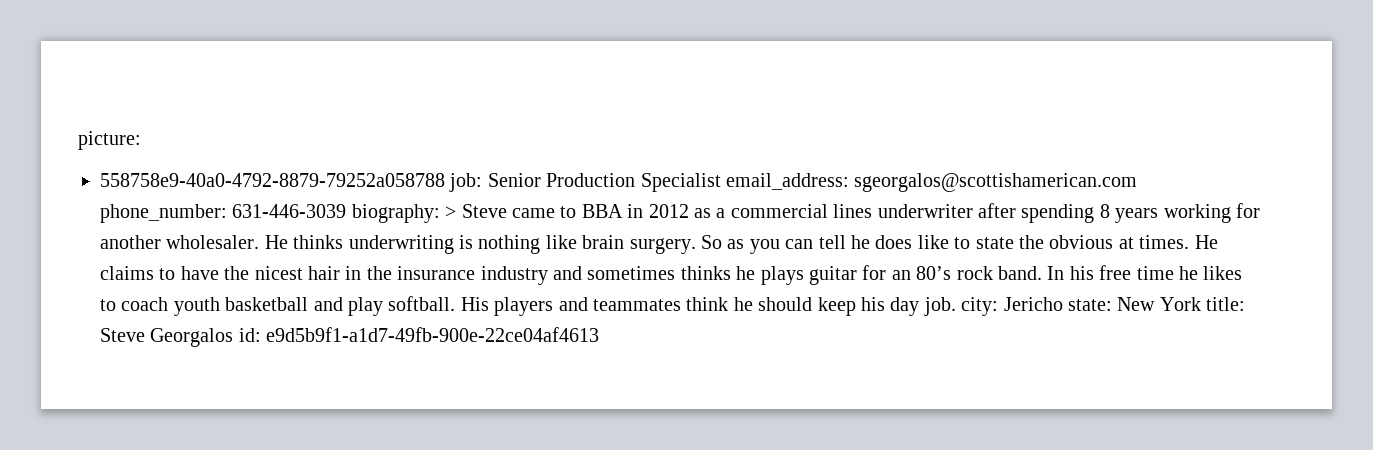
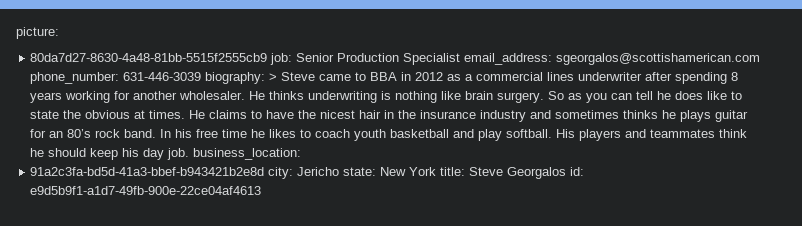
[100,173,445,187] 558758e9-40a0-4792-8879-79252a058788 -> [30,53,268,62] 80da7d27-8630-4a48-81bb-5515f2555cb9
(956, 306) none -> [193,148,302,160] [30,167,265,176] business_location: // 91a2c3fa-bd5d-41a3-bbef-b943421b2e8d

